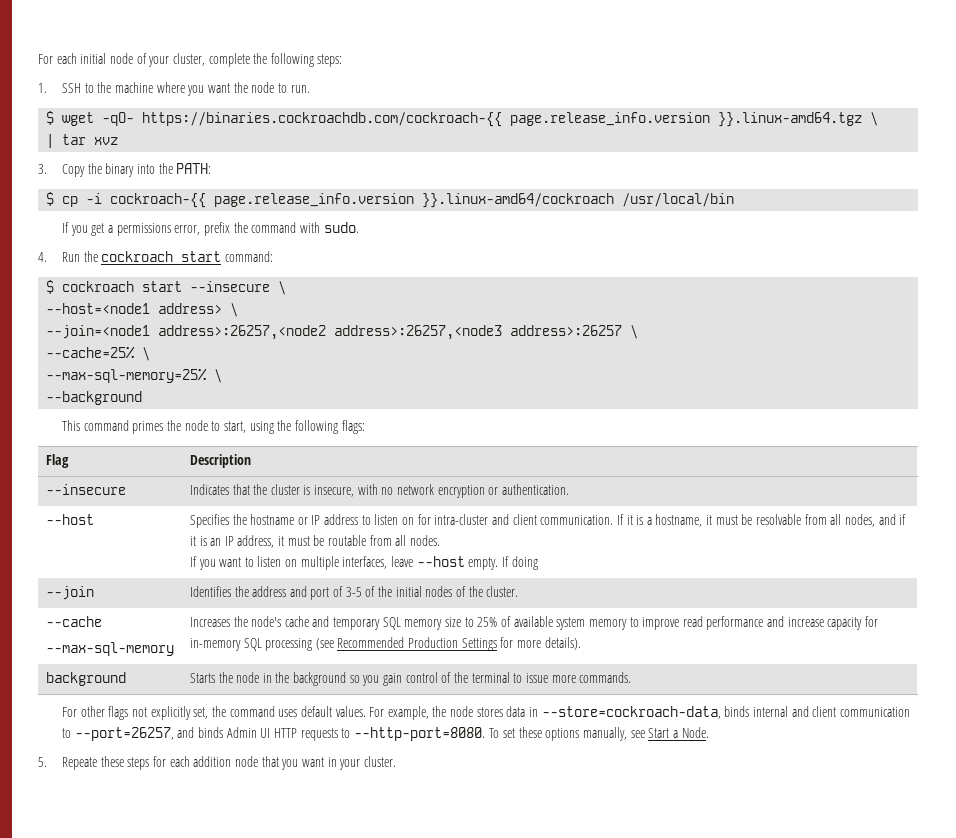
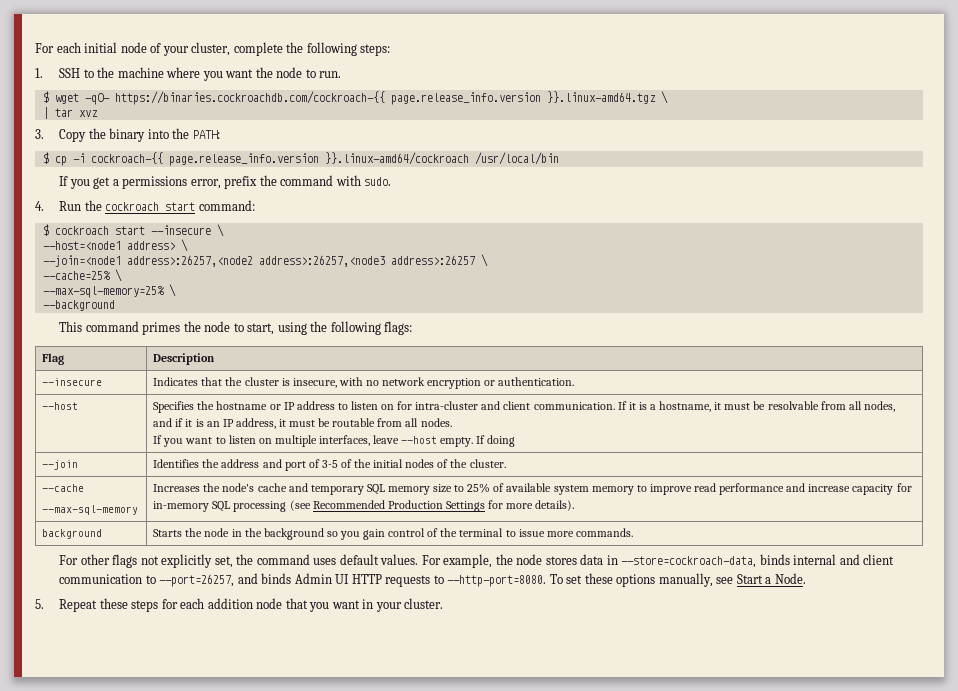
[62,757,98,770] Repeate -> [59,599,98,612] Repeat

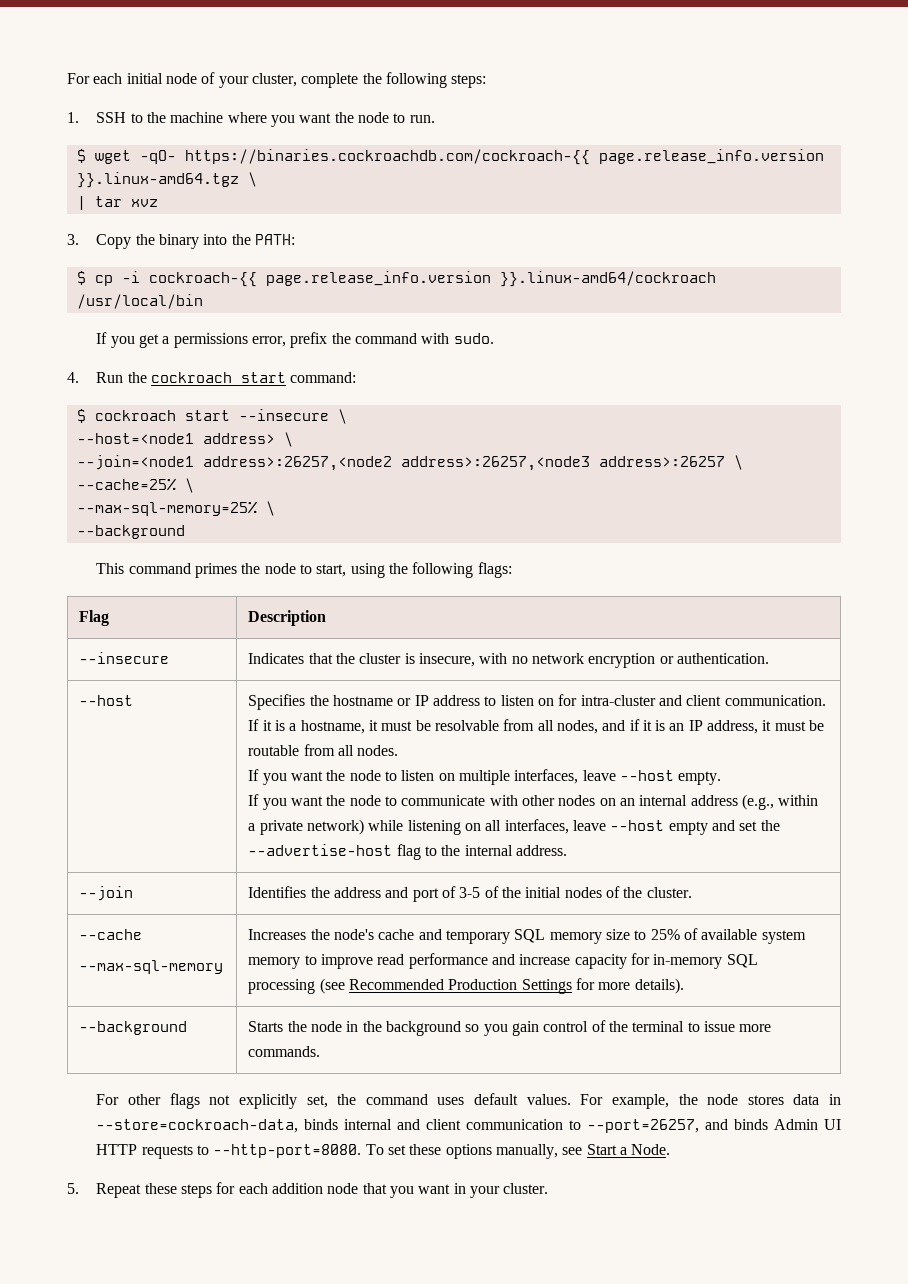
(213, 440) none -> [326,770,381,781] the node
[476,435,516,447] If doing -> [248,794,819,810] [248,819,780,835] [248,844,567,860] // If you want the node to communicate with other nodes on an internal address (e.g., within a private network) while listening on all interfaces, leave --host empty and set the --advertise-host flag to the internal address.
[42,529,103,539] background -> [79,1021,188,1035] --background

